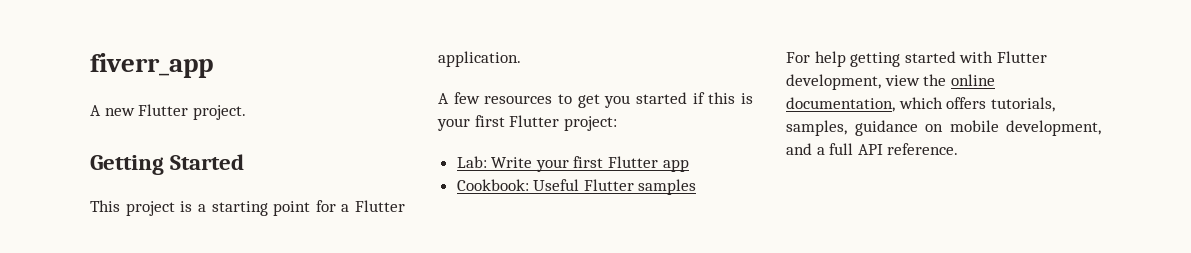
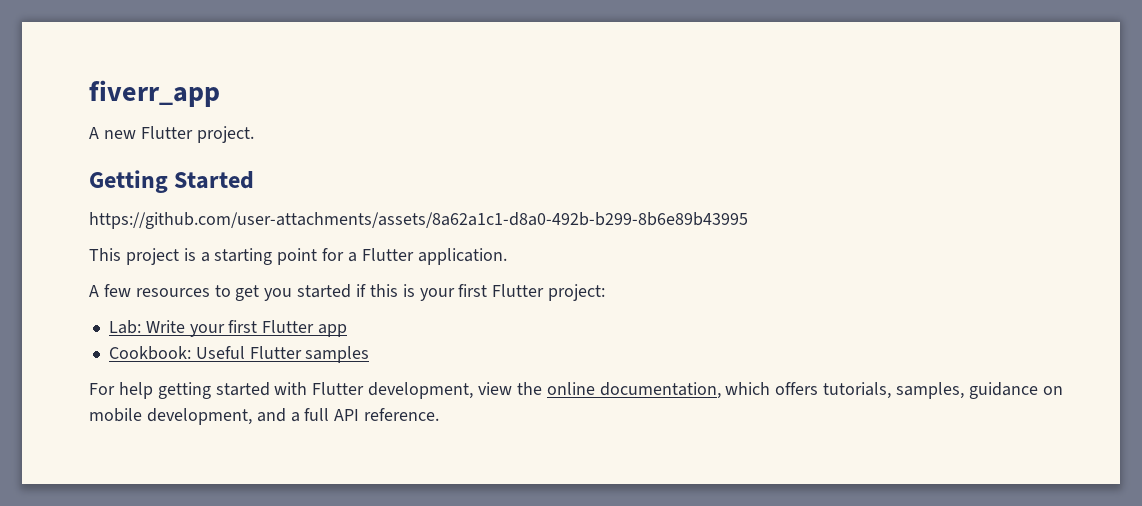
(245, 162) none -> [89,212,748,229] // https://github.com/user-attachments/assets/8a62a1c1-d8a0-492b-b299-8b6e89b43995

